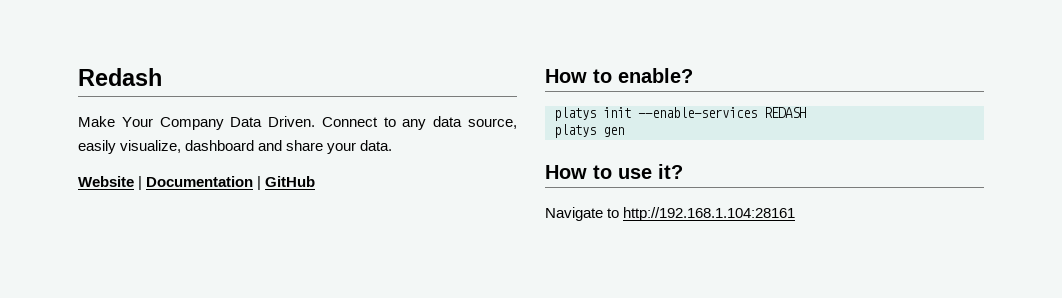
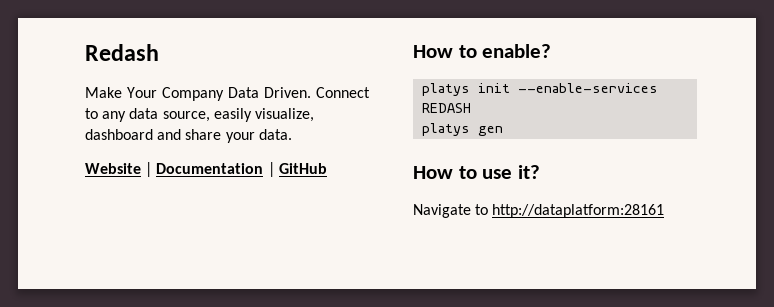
[623,207,796,221] http://192.168.1.104:28161 -> [492,204,665,218] http://dataplatform:28161

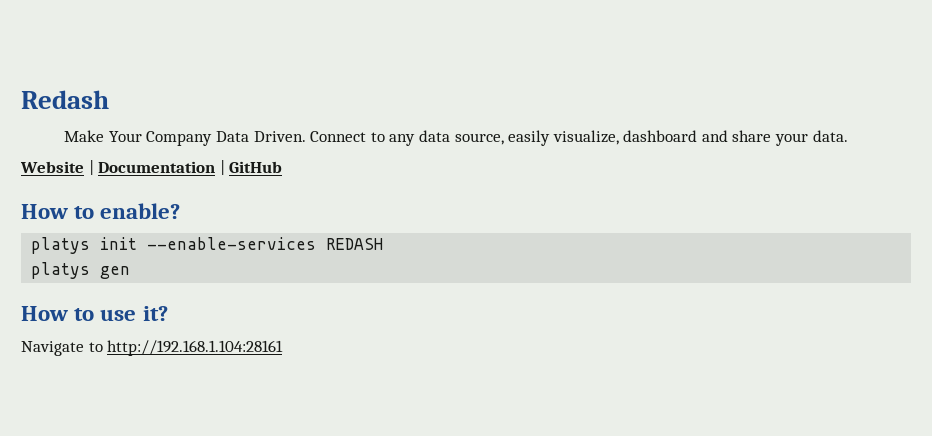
[492,204,665,218] http://dataplatform:28161 -> [107,340,284,356] http://192.168.1.104:28161

